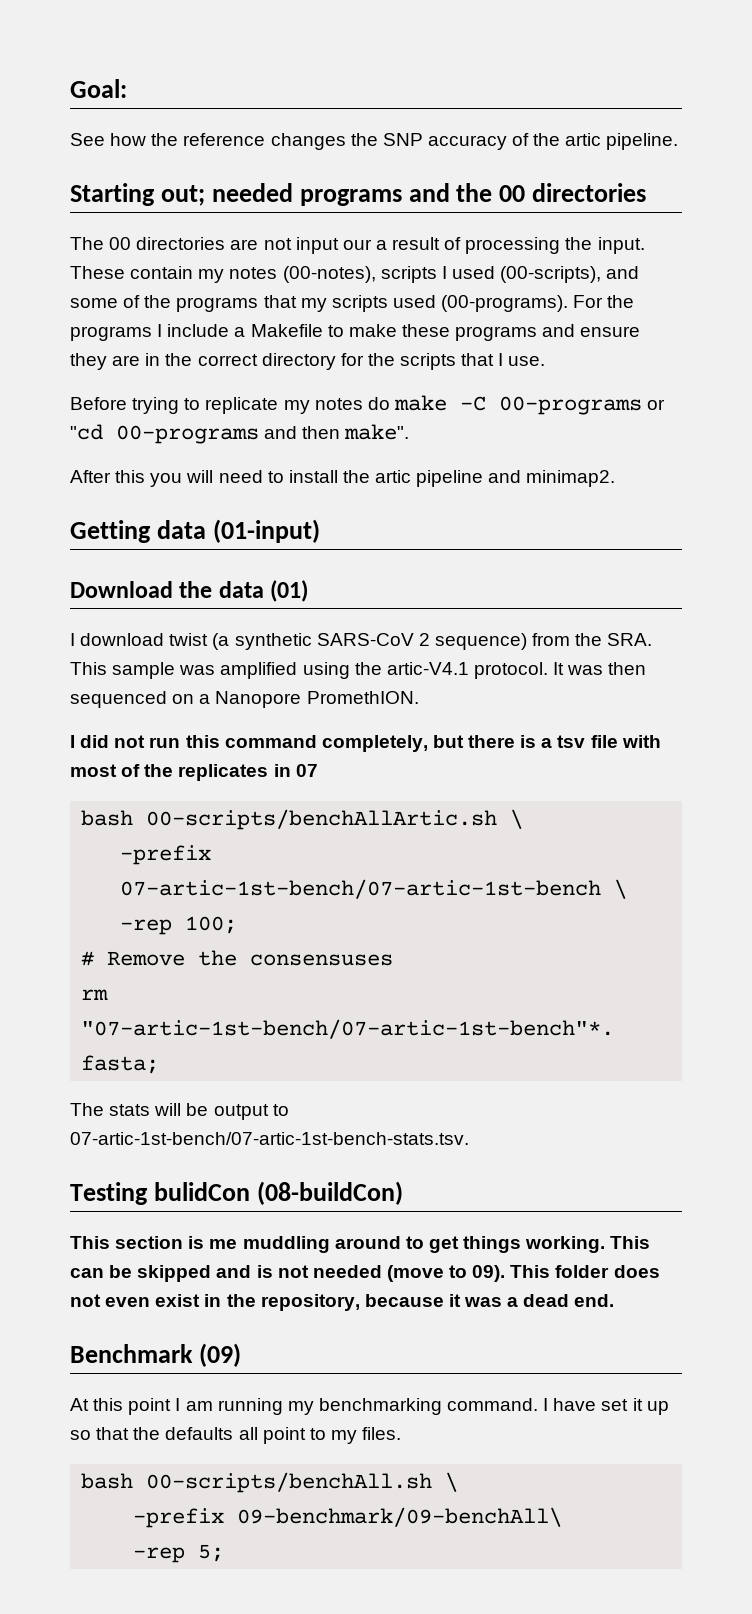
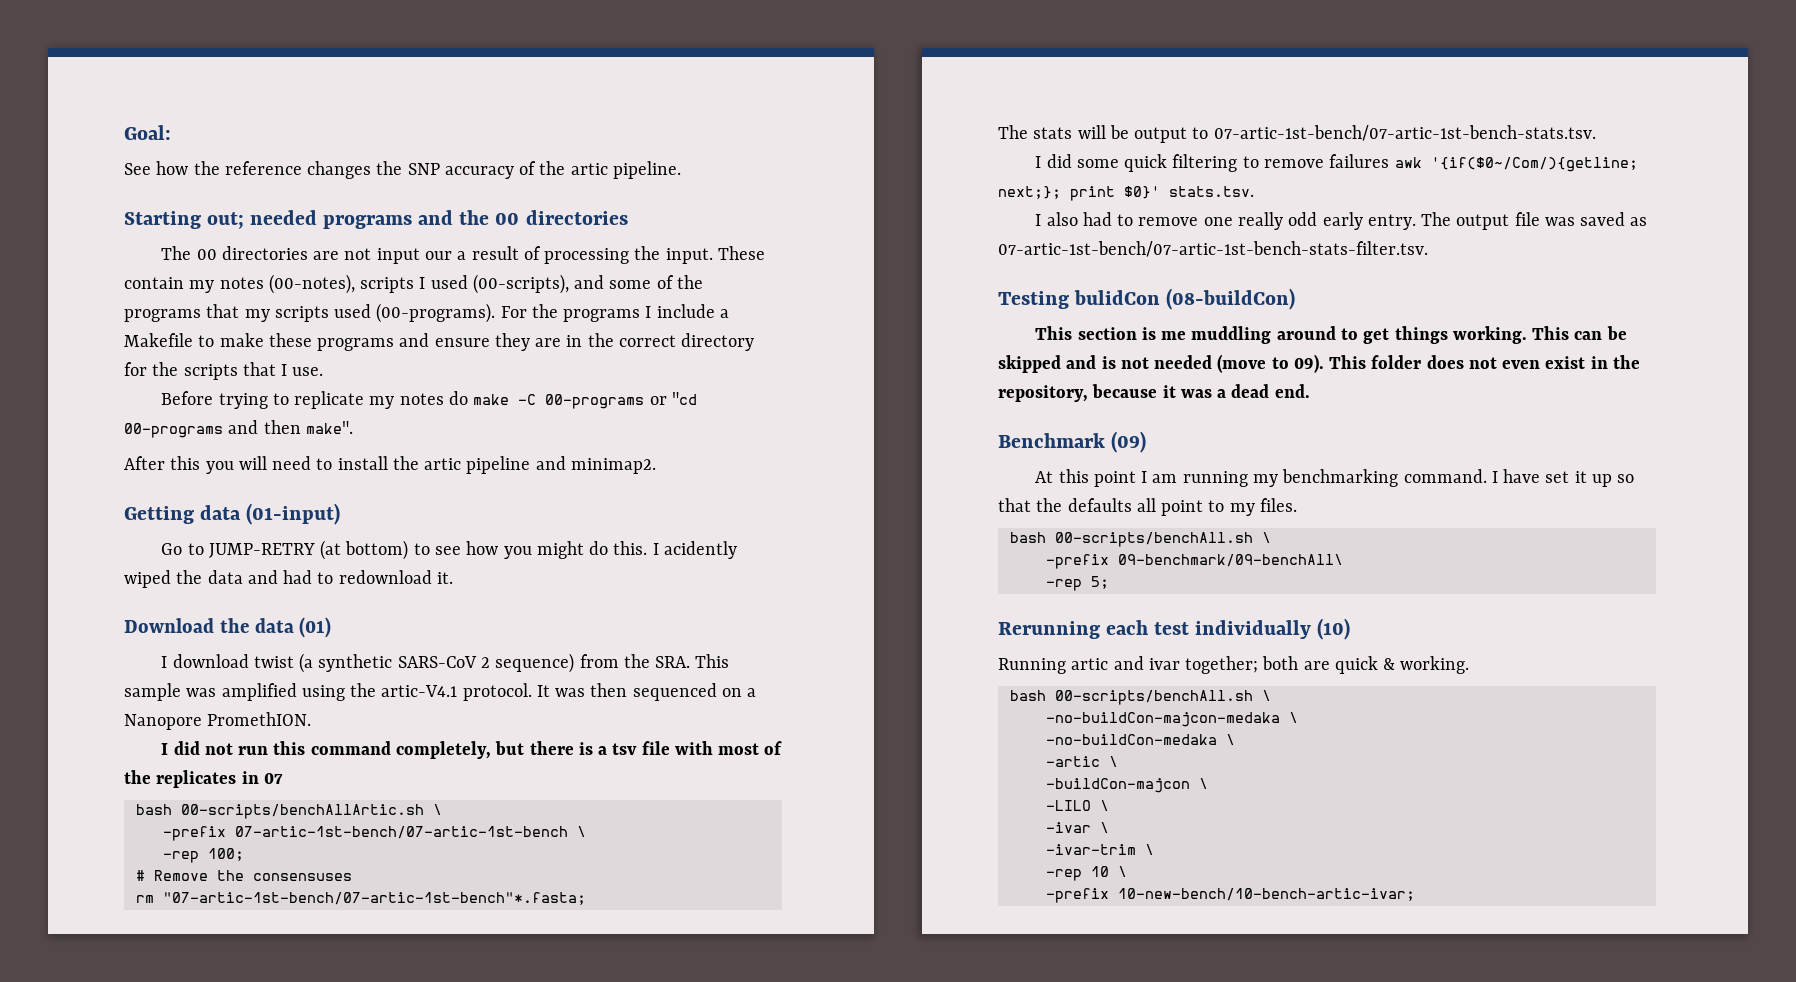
(320, 531) none -> [161,540,737,560] [124,570,453,588] // Go to JUMP-RETRY (at bottom) to see how you might do this. I acidently wiped the data and had to redownload it.
(469, 1138) none -> [1035,154,1638,172] [998,186,1254,201] [1035,212,1648,230] [998,241,1428,257] // I did some quick filtering to remove failures awk '{if($0~/Com/){getline; next;}; print $0}' stats.tsv. // I also had to remove one really odd early entry. The output file was saved as 07-artic-1st-bench/07-artic-1st-bench-stats-filter.tsv.
(225, 1553) none -> [998,618,1351,640] [998,656,1470,674] [1009,690,1271,705] [1045,712,1298,727] [1045,734,1235,745] [1045,756,1118,767] [1045,778,1208,793] [1045,800,1109,811] [1045,822,1109,833] [1045,844,1154,855] [1045,866,1127,881] [1045,888,1415,903] // Rerunning each test individually (10) // Running artic and ivar together; both are quick & working. // bash 00-scripts/benchAll.sh \ // -no-buildCon-majcon-medaka \ // -no-buildCon-medaka \ // -artic \ // -buildCon-majcon \ // -LILO \ // -ivar \ // -ivar-trim \ // -rep 10 \ // -prefix 10-new-bench/10-bench-artic-ivar;

